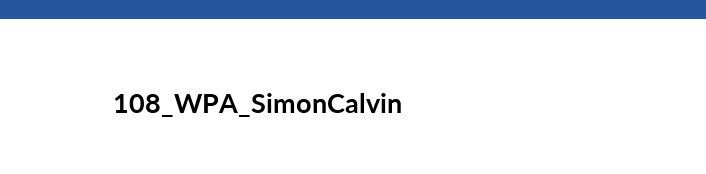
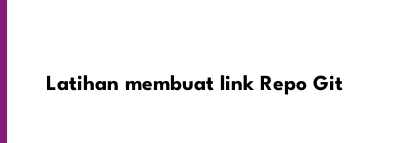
[113,93,402,117] 108_WPA_SimonCalvin -> [46,75,343,95] Latihan membuat link Repo Git

